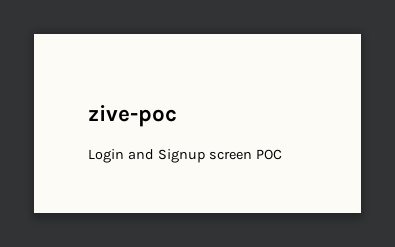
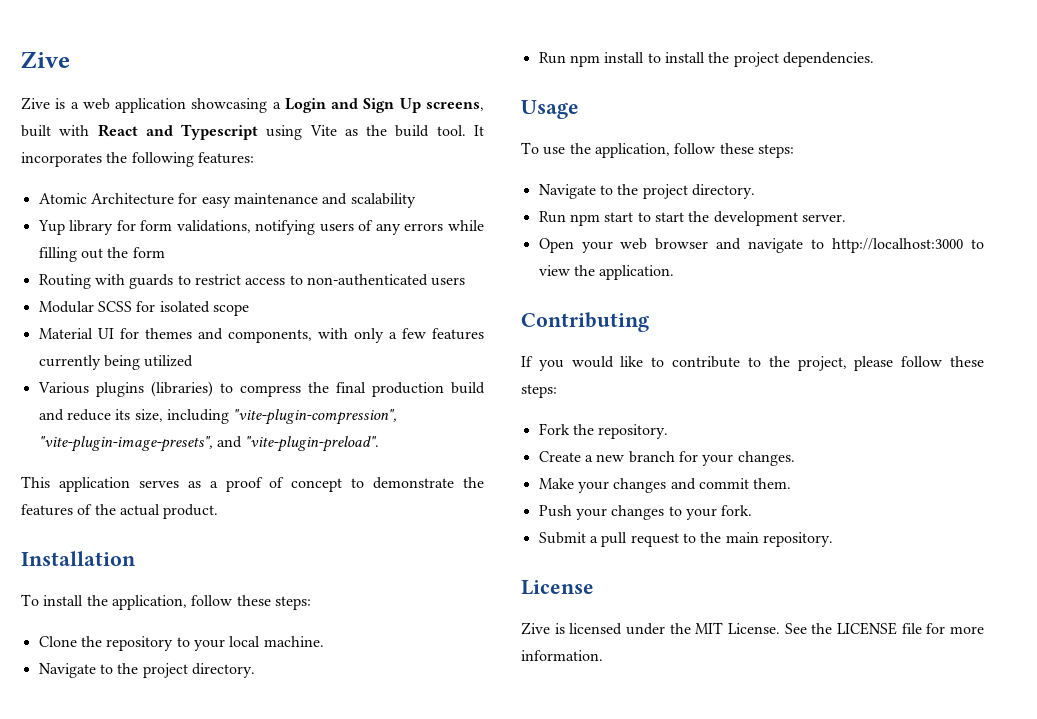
[88,105,177,127] [88,149,282,163] zive-poc // Login and Signup screen POC -> [21,51,70,68] [21,97,484,113] [21,124,484,140] [21,152,254,167] [38,193,416,208] [37,220,485,235] [38,247,165,262] [38,274,466,289] [38,301,249,316] [38,328,485,343] [38,355,194,370] [37,381,486,397] [38,409,398,425] [38,436,380,452] [21,476,484,492] [21,504,219,519] [21,551,136,566] [21,594,311,610] [38,636,324,651] [38,663,255,678] [538,52,874,67] [521,100,579,119] [521,142,794,158] [538,184,755,199] [538,211,846,226] [538,238,984,253] [538,265,675,280] [521,312,649,332] [521,356,984,371] [521,384,557,398] [538,423,669,439] [538,451,795,466] [538,478,792,493] [538,505,753,520] [538,532,833,547] [521,580,594,595] [521,622,985,635] [521,650,603,661] Zive // Zive is a web application showcasing a Login and Sign Up screens, built with React and Typescript using Vite as the build tool. It incorporates the following features: // Atomic Architecture for easy maintenance and scalability // Yup library for form validations, notifying users of any errors while filling out the form // Routing with guards to restrict access to non-authenticated users // Modular SCSS for isolated scope // Material UI for themes and components, with only a few features currently being utilized // Various plugins (libraries) to compress the final production build and reduce its size, including "vite-plugin-compression", "vite-plugin-image-presets", and "vite-plugin-preload". // This application serves as a proof of concept to demonstrate the features of the actual product. // Installation // To install the application, follow these steps: // Clone the repository to your local machine. // Navigate to the project directory. // Run npm install to install the project dependencies. // Usage // To use the application, follow these steps: // Navigate to the project directory. // Run npm start to start the development server. // Open your web browser and navigate to http://localhost:3000 to view the application. // Contributing // If you would like to contribute to the project, please follow these steps: // Fork the repository. // Create a new branch for your changes. // Make your changes and commit them. // Push your changes to your fork. // Submit a pull request to the main repository. // License // Zive is licensed under the MIT License. See the LICENSE file for more information.

